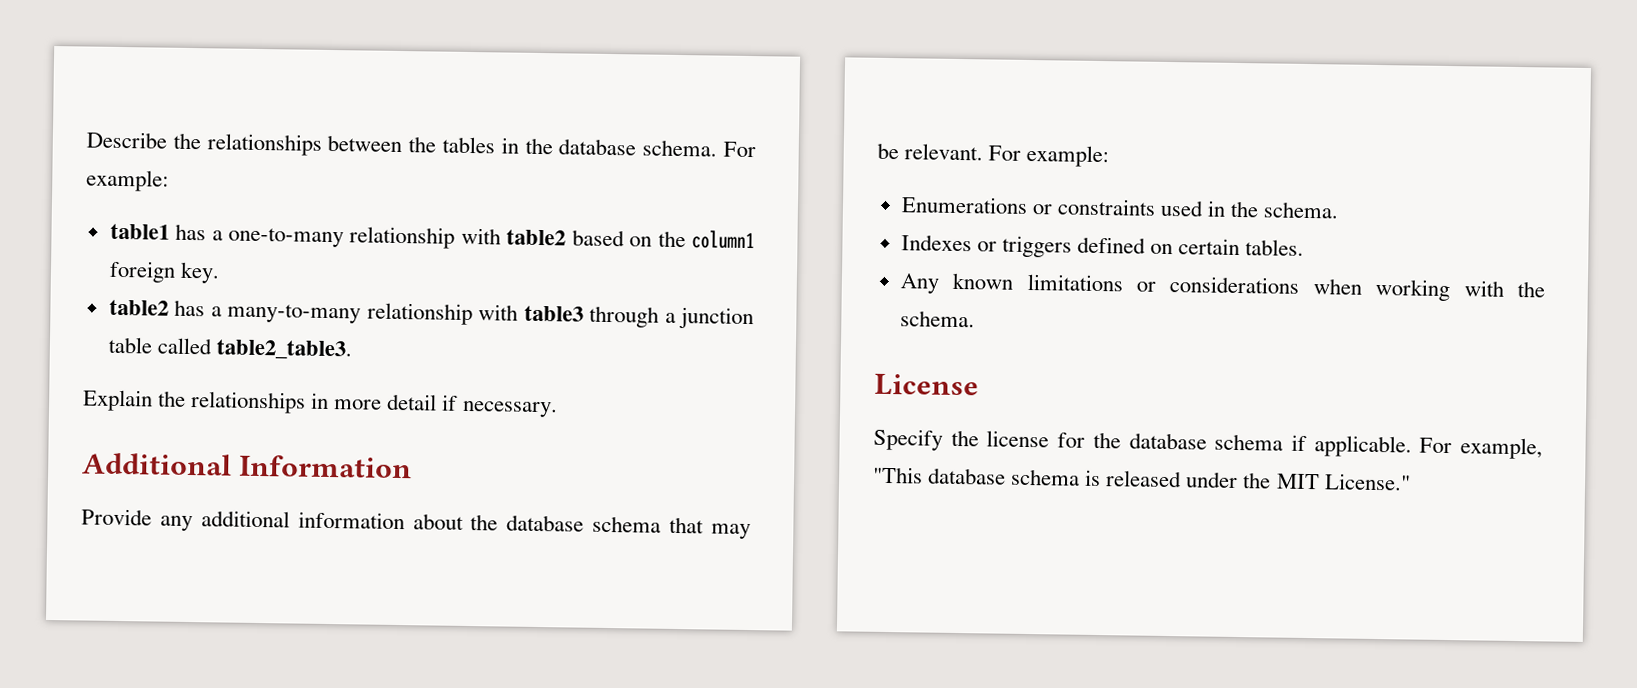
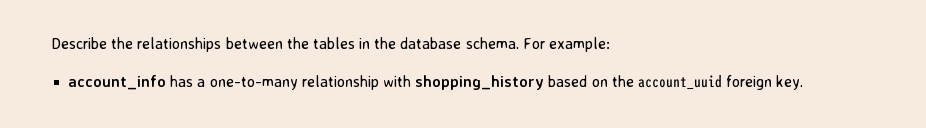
[109,223,170,240] table1 -> [68,75,167,90] account_info
[506,229,567,246] table2 -> [415,75,545,90] shopping_history
[690,230,755,250] column1 -> [637,75,722,90] account_uuid
[108,299,754,330] [107,336,352,360] [82,389,558,418] [82,452,413,479] [81,508,751,540] [877,142,1110,168] [900,196,1340,219] [900,234,1305,258] [899,272,1545,302] [899,310,975,328] [874,373,979,397] [873,428,1543,460] [873,466,1411,491] // table2 has a many-to-many relationship with table3 through a junction table called table2_table3. // Explain the relationships in more detail if necessary. // Additional Information // Provide any additional information about the database schema that may be relevant. For example: // Enumerations or constraints used in the schema. // Indexes or triggers defined on certain tables. // Any known limitations or considerations when working with the schema. // License // Specify the license for the database schema if applicable. For example, "This database schema is released under the MIT License." -> (804, 82) none

